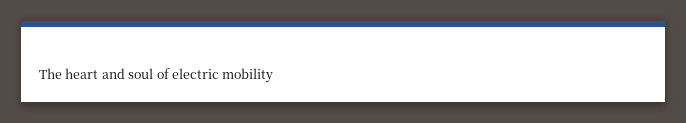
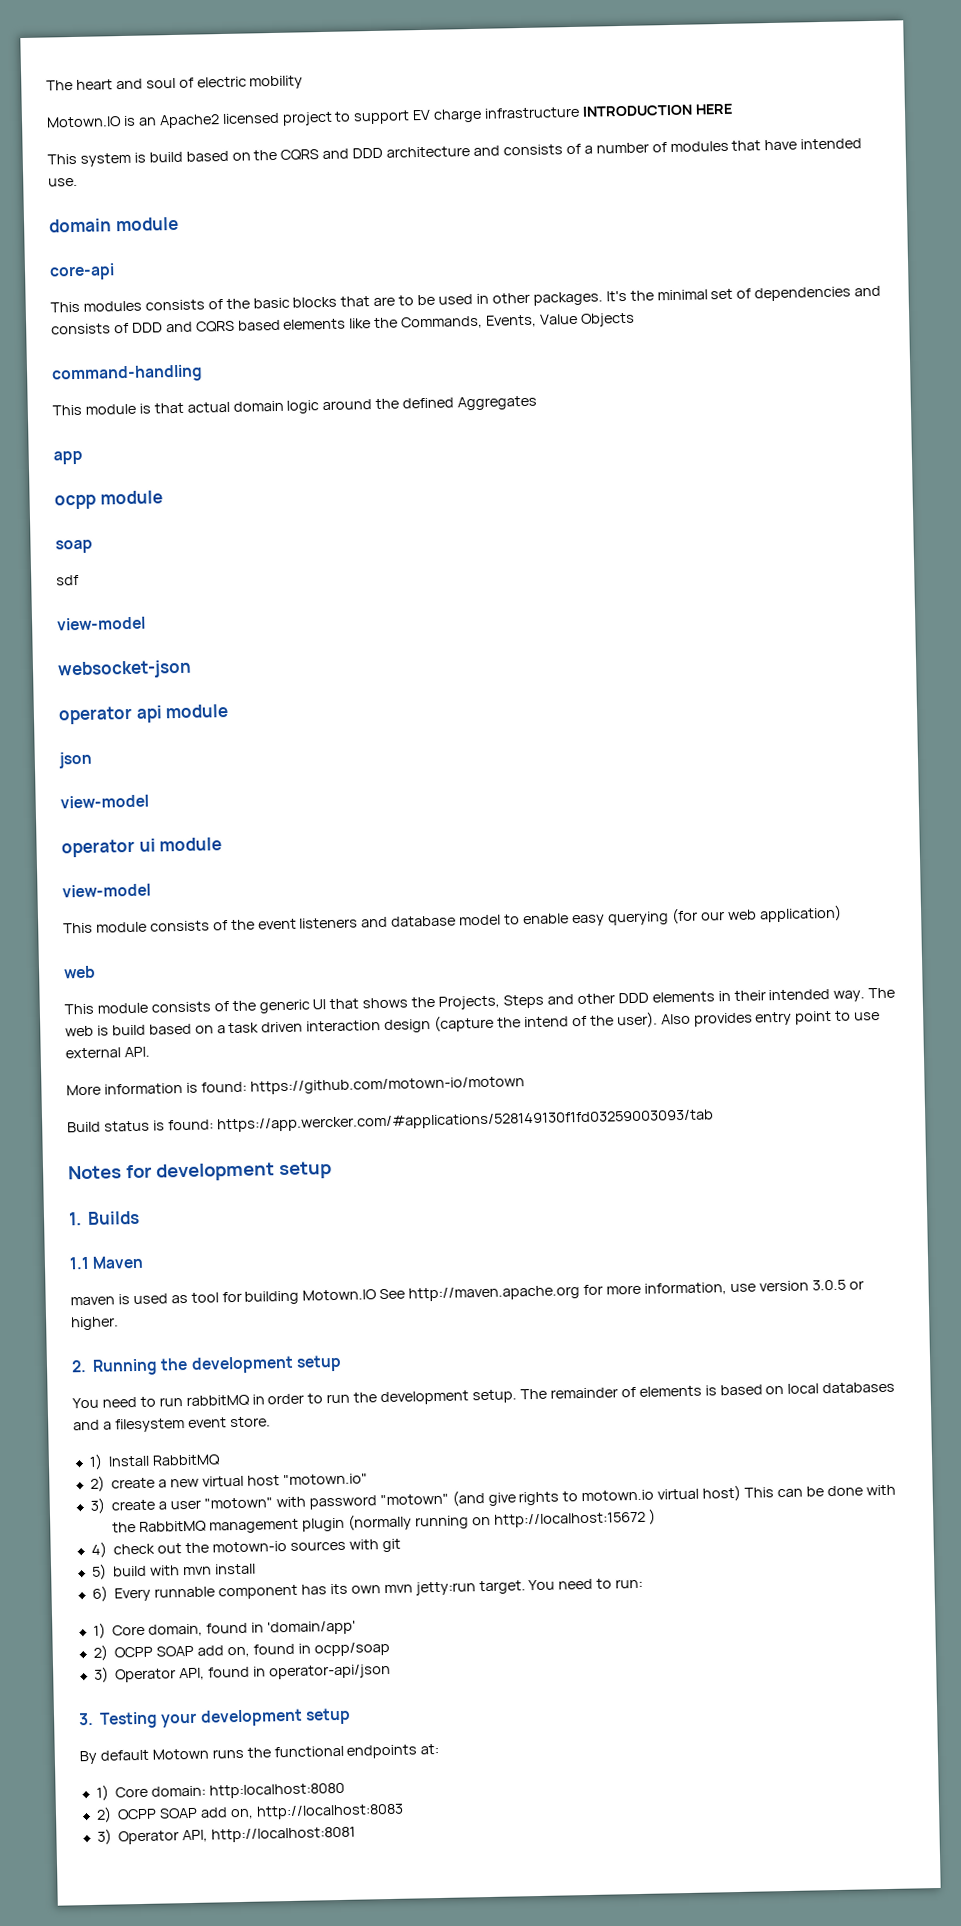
(274, 75) none -> [46,103,733,129] [47,138,863,167] [48,177,78,187] [48,216,179,233] [49,263,115,281] [50,285,882,313] [51,312,635,335] [51,364,203,384] [52,395,538,416] [53,450,83,465] [54,490,163,510] [55,539,93,554] [56,574,79,586] [56,616,146,631] [57,659,192,680] [58,704,230,725] [58,751,93,769] [60,794,149,809] [61,837,223,858] [62,883,151,898] [63,904,842,934] [63,965,96,979] [64,987,896,1015] [65,1010,881,1037] [65,1046,150,1059] [66,1076,525,1096] [67,1109,714,1133] [67,1161,332,1182] [68,1210,141,1226] [69,1255,145,1270] [70,1279,864,1306] [71,1316,119,1331] [71,1354,342,1376] [72,1381,896,1409] [73,1416,271,1433] [88,1453,222,1470] [89,1473,368,1492] [89,1484,896,1514] [112,1508,656,1534] [90,1538,401,1558] [90,1563,256,1580] [91,1578,644,1602] [92,1620,356,1639] [92,1641,390,1661] [93,1663,391,1683] [78,1707,351,1729] [79,1743,440,1765] [95,1782,346,1801] [95,1803,404,1823] [96,1826,357,1845] // Motown.IO is an Apache2 licensed project to support EV charge infrastructure INTRODUCTION HERE // This system is build based on the CQRS and DDD architecture and consists of a number of modules that have intended use. // domain module // core-api // This modules consists of the basic blocks that are to be used in other packages. It's the minimal set of dependencies and consists of DDD and CQRS based elements like the Commands, Events, Value Objects // command-handling // This module is that actual domain logic around the defined Aggregates // app // ocpp module // soap // sdf // view-model // websocket-json // operator api module // json // view-model // operator ui module // view-model // This module consists of the event listeners and database model to enable easy querying (for our web application) // web // This module consists of the generic UI that shows the Projects, Steps and other DDD elements in their intended way. The web is build based on a task driven interaction design (capture the intend of the user). Also provides entry point to use external API. // More information is found: https://github.com/motown-io/motown // Build status is found: https://app.wercker.com/#applications/528149130f1fd03259003093/tab // Notes for development setup // 1. Builds // 1.1 Maven // maven is used as tool for building Motown.IO See http://maven.apache.org for more information, use version 3.0.5 or higher. // 2. Running the development setup // You need to run rabbitMQ in order to run the development setup. The remainder of elements is based on local databases and a filesystem event store. // 1) Install RabbitMQ // 2) create a new virtual host "motown.io" // 3) create a user "motown" with password "motown" (and give rights to motown.io virtual host) This can be done with the RabbitMQ management plugin (normally running on http://localhost:15672 ) // 4) check out the motown-io sources with git // 5) build with mvn install // 6) Every runnable component has its own mvn jetty:run target. You need to run: // 1) Core domain, found in 'domain/app' // 2) OCPP SOAP add on, found in ocpp/soap // 3) Operator API, found in operator-api/json // 3. Testing your development setup // By default Motown runs the functional endpoints at: // 1) Core domain: http:localhost:8080 // 2) OCPP SOAP add on, http://localhost:8083 // 3) Operator API, http://localhost:8081

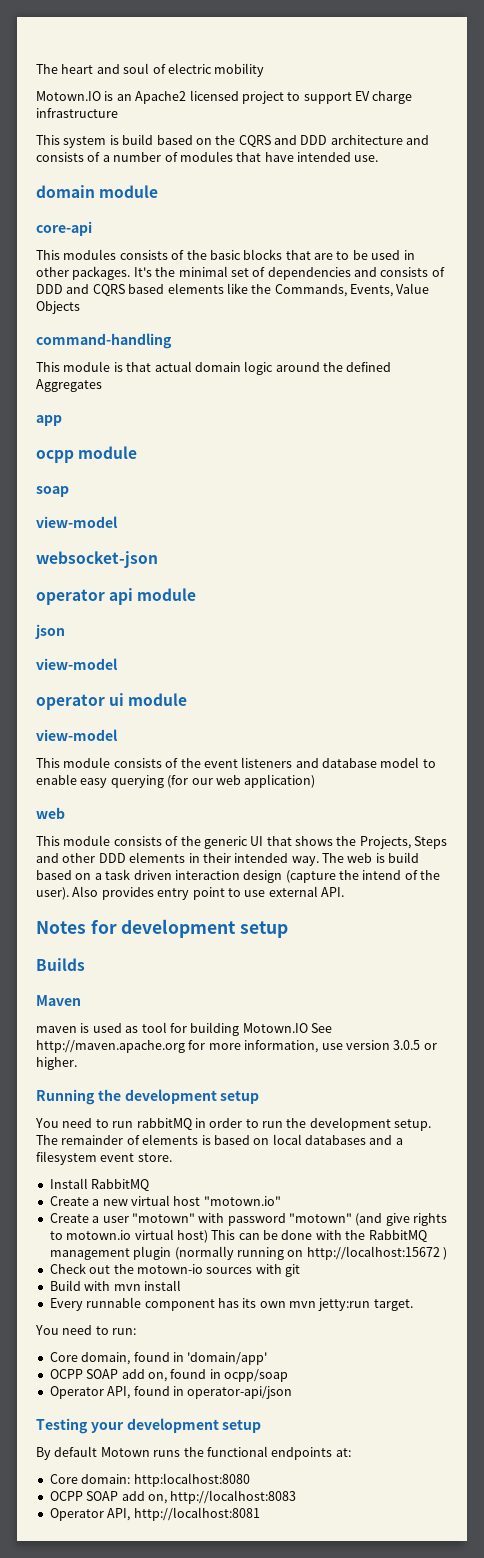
[582,103,733,117] INTRODUCTION HERE -> (118, 113) none
[56,574,79,586] // sdf -> (69, 491) none
[66,1076,525,1096] [67,1109,714,1133] // More information is found: https://github.com/motown-io/motown // Build status is found: https://app.wercker.com/#applications/528149130f1fd03259003093/tab -> (344, 892) none
[68,1212,82,1226] 1. -> (289, 929) none
[69,1256,90,1270] 1.1 -> (85, 964) none
[71,1359,87,1373] 2. -> (77, 1063) none
[88,1453,103,1470] 1) -> (172, 1157) none
[89,1475,156,1492] 2) create -> [49,1196,89,1206] Create
[89,1497,156,1514] 3) create -> [49,1213,89,1223] Create
[90,1541,156,1558] 4) check -> [49,1263,86,1274] Check
[90,1563,148,1580] 5) build -> [49,1280,81,1291] Build
[91,1585,108,1602] 6) -> (181, 1285) none
(526, 1587) none -> (413, 1305) //
[92,1622,106,1639] 1) -> (137, 1331) none
[92,1644,108,1661] 2) -> (268, 1358) none
[93,1666,109,1683] 3) -> (288, 1375) none
[78,1712,94,1726] 3. -> (293, 1392) none
[95,1784,109,1801] 1) -> (351, 1452) none
[95,1806,112,1823] 2) -> (250, 1480) none
[96,1828,112,1845] 3) -> (297, 1497) none

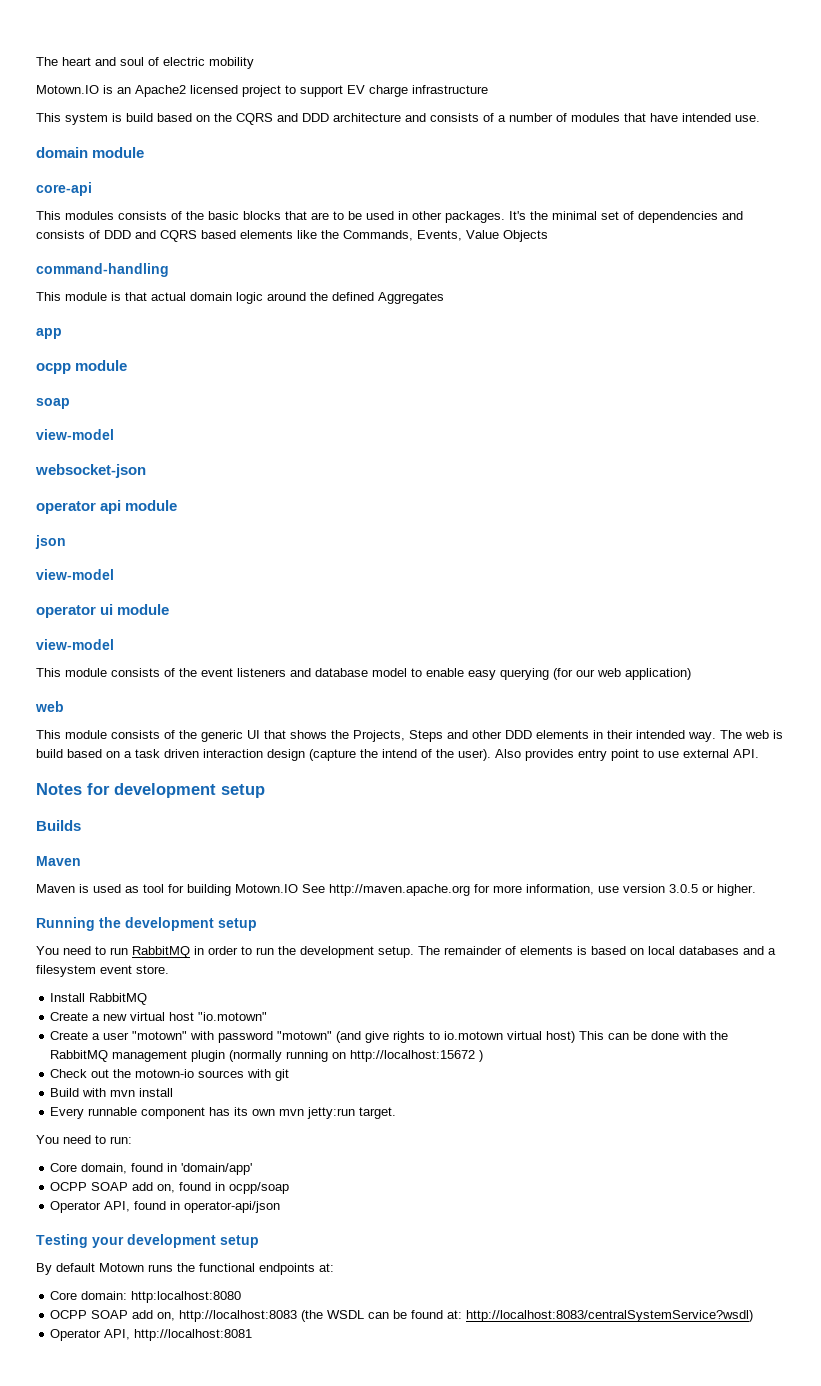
[36,1026,77,1033] maven -> [36,884,75,893] Maven
[136,1118,192,1130] rabbitMQ -> [132,946,190,958] RabbitMQ
[203,1196,281,1206] "motown.io" -> [198,1012,268,1021] "io.motown"
[66,1230,132,1240] motown.io -> [444,1031,504,1040] io.motown
(297, 1497) none -> [301,1310,754,1322] (the WSDL can be found at: http://localhost:8083/centralSystemService?wsdl)

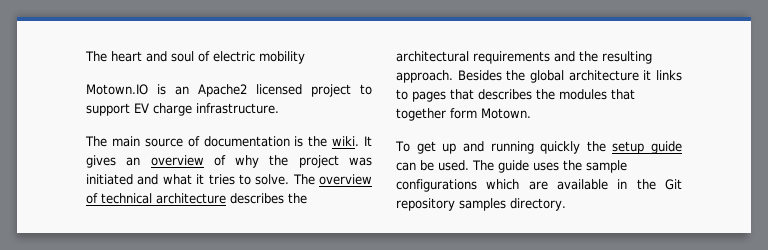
[412,85,488,94] [36,113,760,125] [36,147,145,158] [36,182,92,196] [36,211,743,223] [36,230,548,242] [36,263,169,277] [36,292,444,304] [36,328,62,339] [36,360,128,374] [36,398,70,409] [36,429,114,440] [35,464,146,478] [36,500,178,514] [35,535,66,549] [36,569,114,580] [36,604,170,618] [36,639,114,650] [36,668,691,680] [35,701,64,712] [36,730,783,742] [36,749,759,761] [36,783,265,798] [36,820,81,831] [36,856,81,866] [36,884,756,896] [36,917,257,931] [36,946,776,958] [36,965,169,977] [50,993,148,1005] [50,1012,268,1021] [50,1031,729,1043] [50,1050,484,1062] [50,1069,290,1081] [50,1088,174,1097] [50,1107,397,1119] [36,1135,132,1144] [50,1163,253,1175] [50,1182,290,1194] [50,1201,281,1213] [36,1234,259,1248] [36,1263,334,1275] [50,1291,242,1303] [50,1310,754,1322] [50,1329,253,1341] infrastructure // This system is build based on the CQRS and DDD architecture and consists of a number of modules that have intended use. // domain module // core-api // This modules consists of the basic blocks that are to be used in other packages. It's the minimal set of dependencies and consists of DDD and CQRS based elements like the Commands, Events, Value Objects // command-handling // This module is that actual domain logic around the defined Aggregates // app // ocpp module // soap // view-model // websocket-json // operator api module // json // view-model // operator ui module // view-model // This module consists of the event listeners and database model to enable easy querying (for our web application) // web // This module consists of the generic UI that shows the Projects, Steps and other DDD elements in their intended way. The web is build based on a task driven interaction design (capture the intend of the user). Also provides entry point to use external API. // Notes for development setup // Builds // Maven // Maven is used as tool for building Motown.IO See http://maven.apache.org for more information, use version 3.0.5 or higher. // Running the development setup // You need to run RabbitMQ in order to run the development setup. The remainder of elements is based on local databases and a filesystem event store. // Install RabbitMQ // Create a new virtual host "io.motown" // Create a user "motown" with password "motown" (and give rights to io.motown virtual host) This can be done with the RabbitMQ management plugin (normally running on http://localhost:15672 ) // Check out the motown-io sources with git // Build with mvn install // Every runnable component has its own mvn jetty:run target. // You need to run: // Core domain, found in 'domain/app' // OCPP SOAP add on, found in ocpp/soap // Operator API, found in operator-api/json // Testing your development setup // By default Motown runs the functional endpoints at: // Core domain: http:localhost:8080 // OCPP SOAP add on, http://localhost:8083 (the WSDL can be found at: http://localhost:8083/centralSystemService?wsdl) // Operator API, http://localhost:8081 -> [196,103,279,114] [85,136,372,147] [86,155,372,168] [86,174,372,185] [86,193,307,204] [396,51,652,64] [396,70,682,83] [396,89,635,102] [396,108,531,121] [395,141,682,154] [396,160,627,173] [396,179,682,192] [396,198,566,211] infrastructure. // The main source of documentation is the wiki. It gives an overview of why the project was initiated and what it tries to solve. The overview of technical architecture describes the architectural requirements and the resulting approach. Besides the global architecture it links to pages that describes the modules that together form Motown. // To get up and running quickly the setup guide can be used. The guide uses the sample configurations which are available in the Git repository samples directory.

